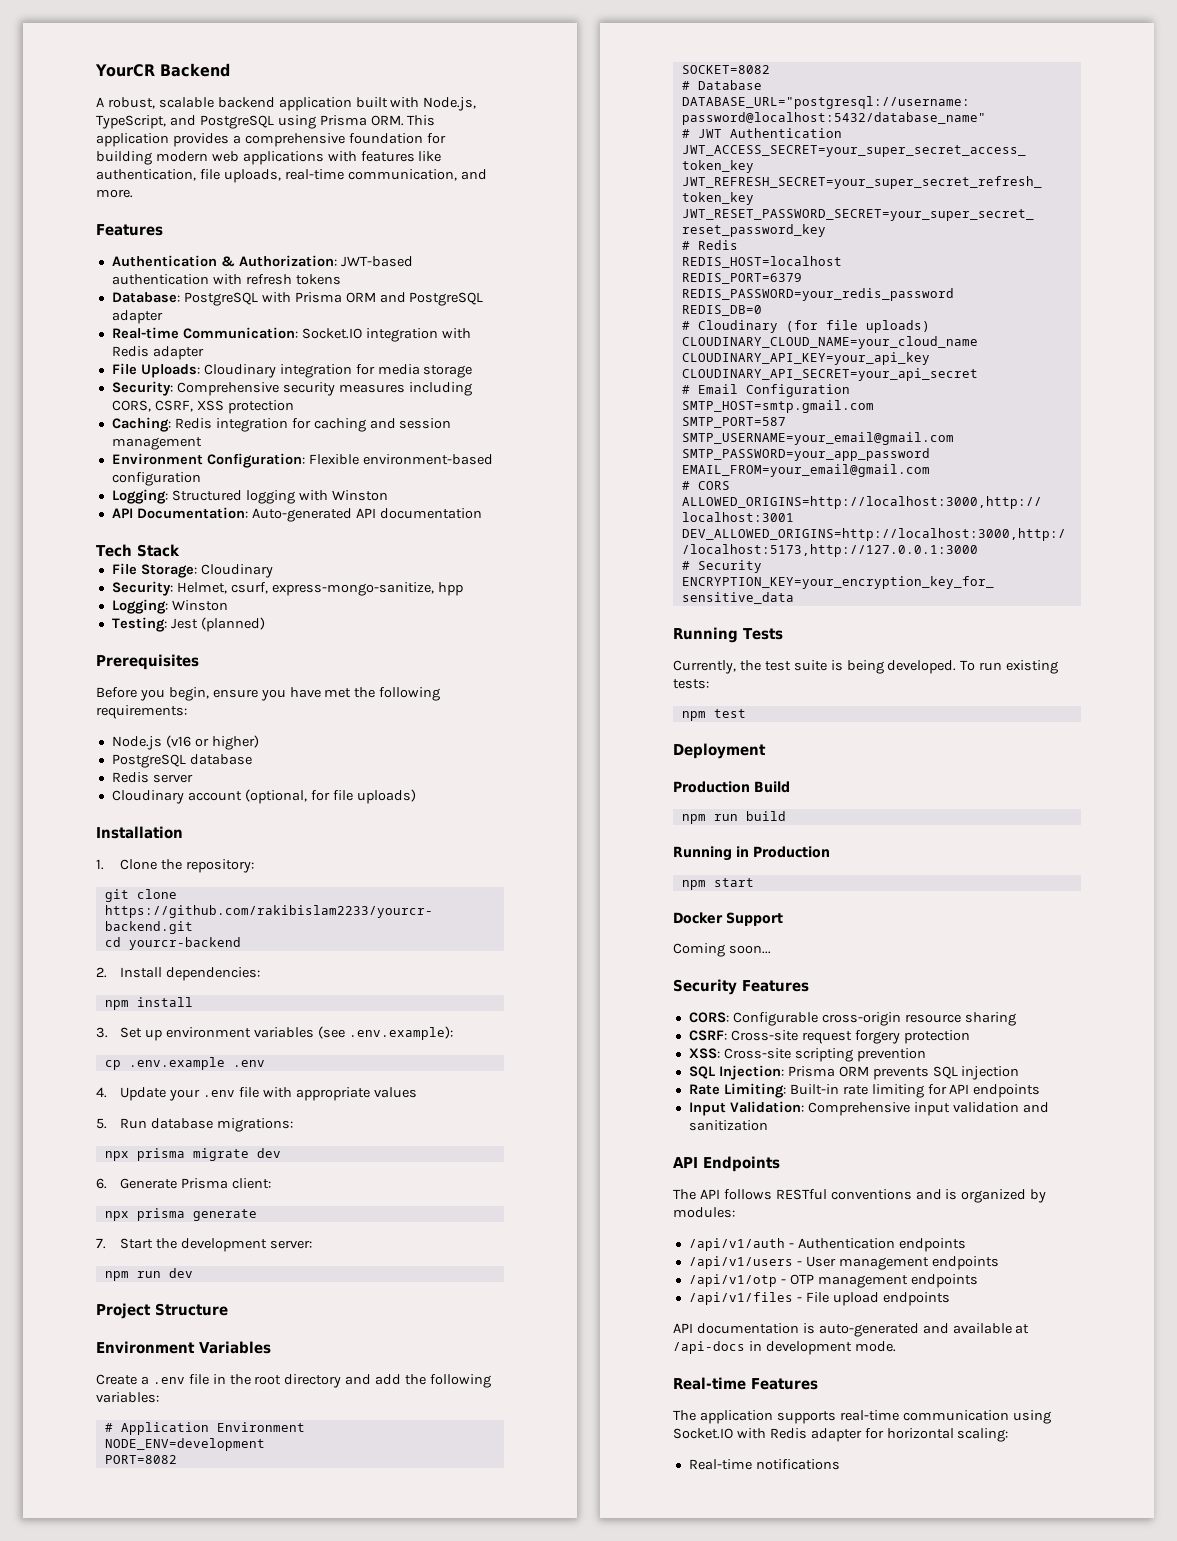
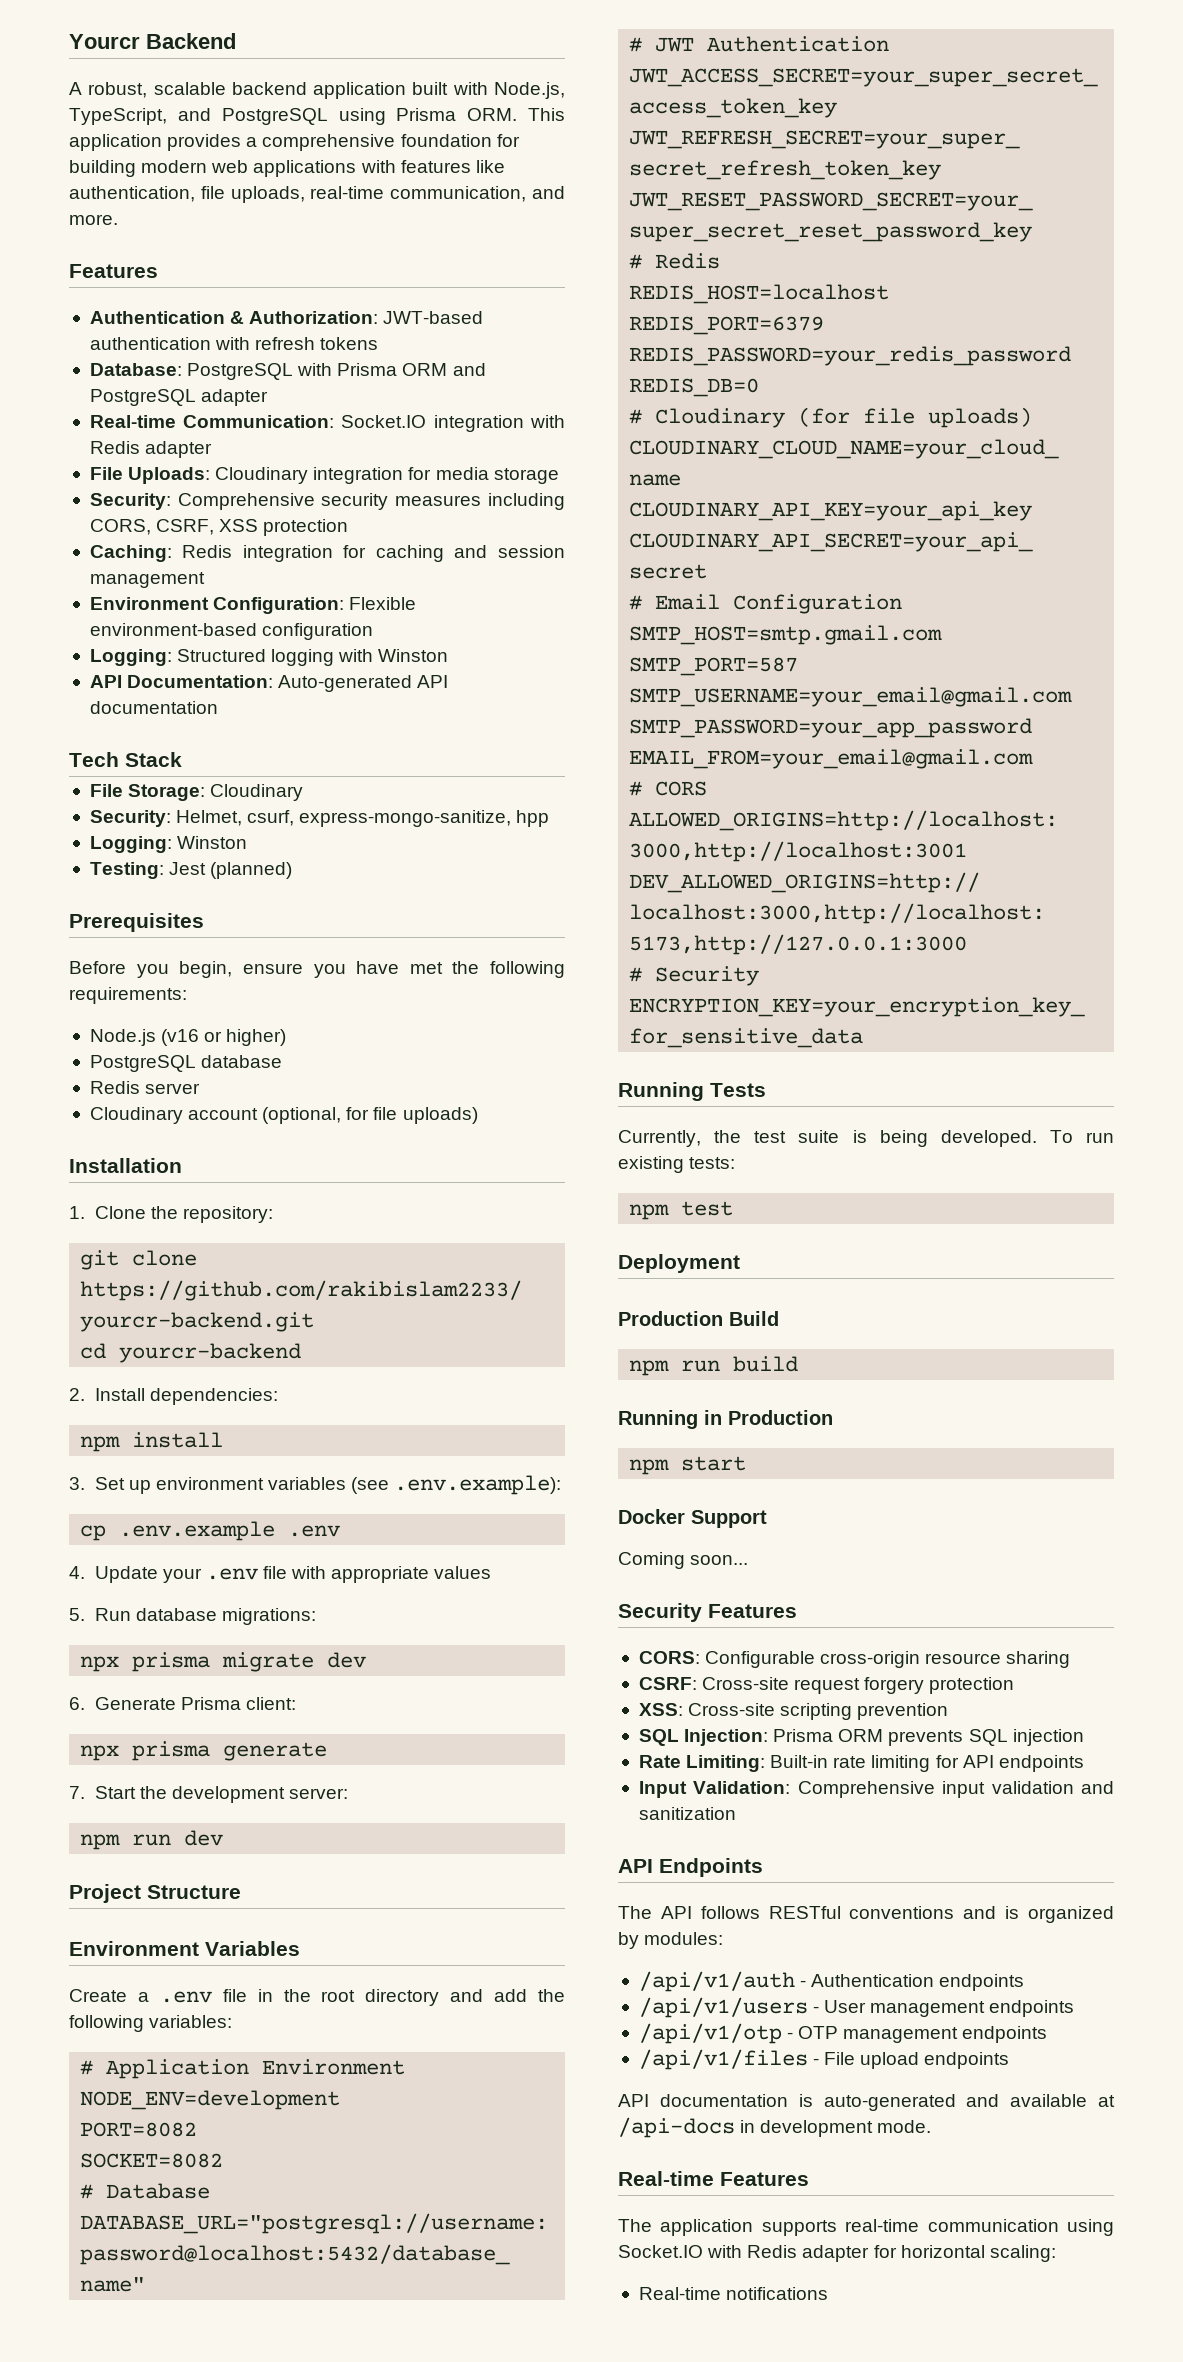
[95,64,155,77] YourCR -> [69,34,140,49] Yourcr

